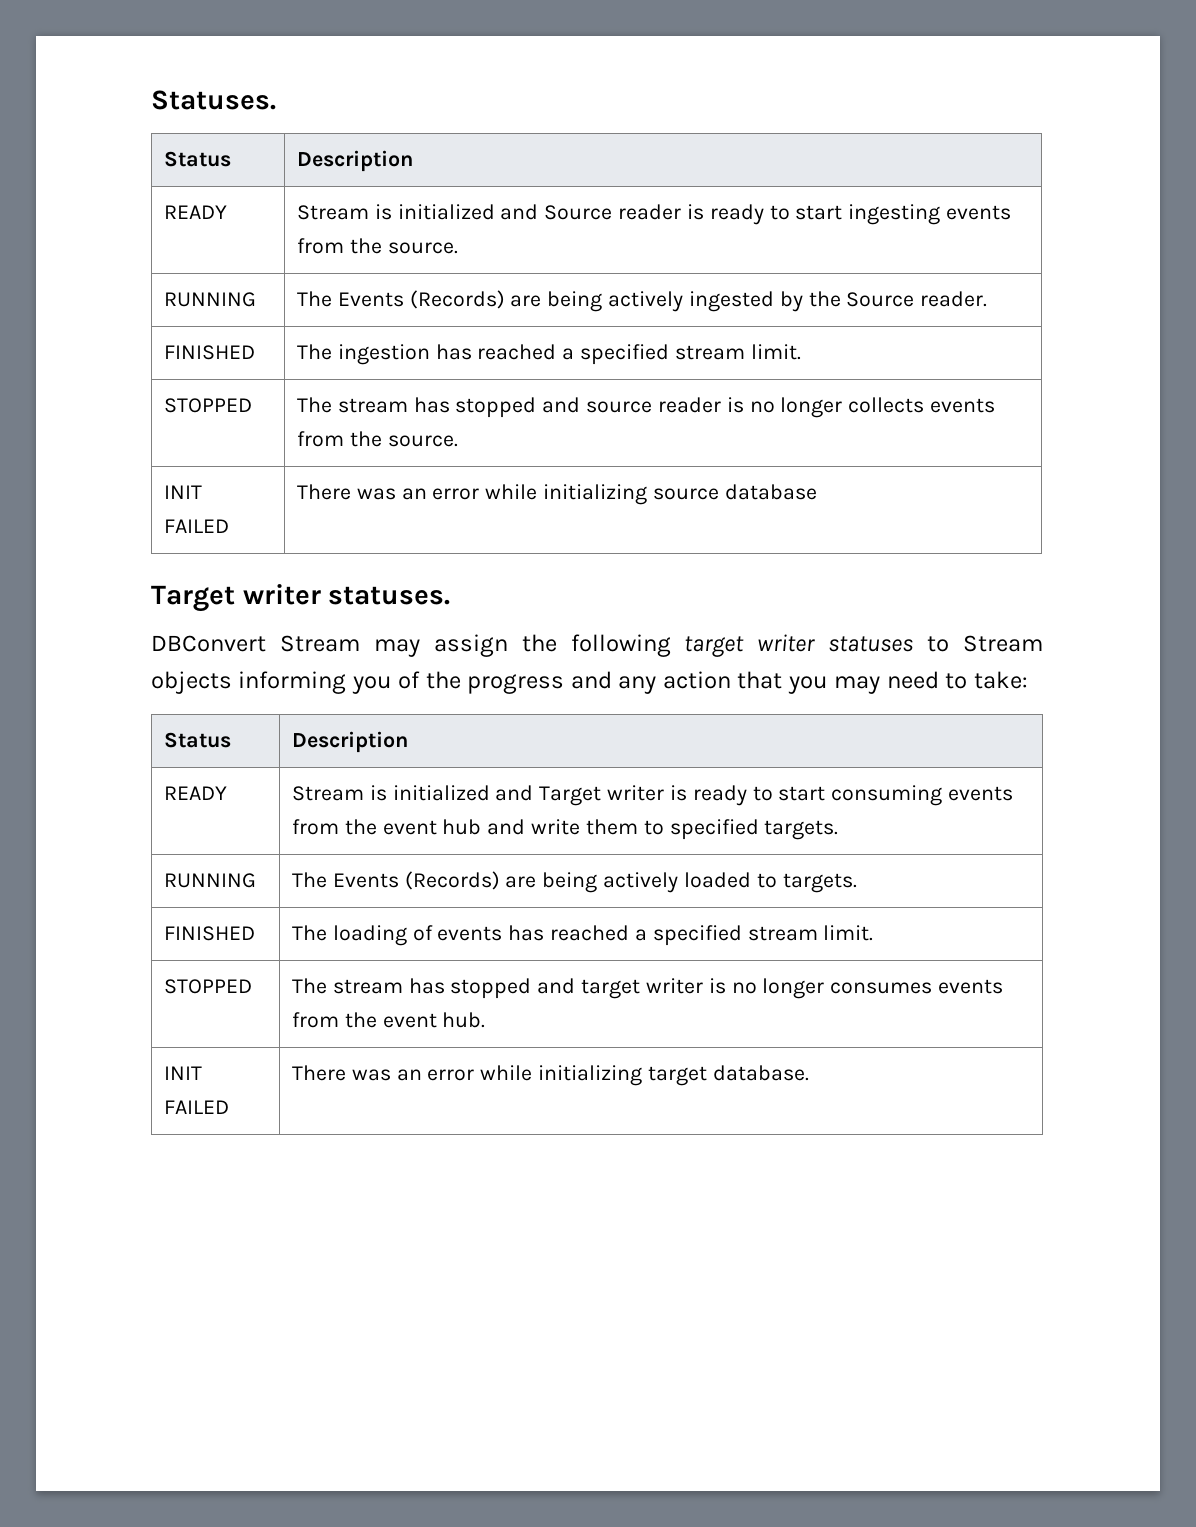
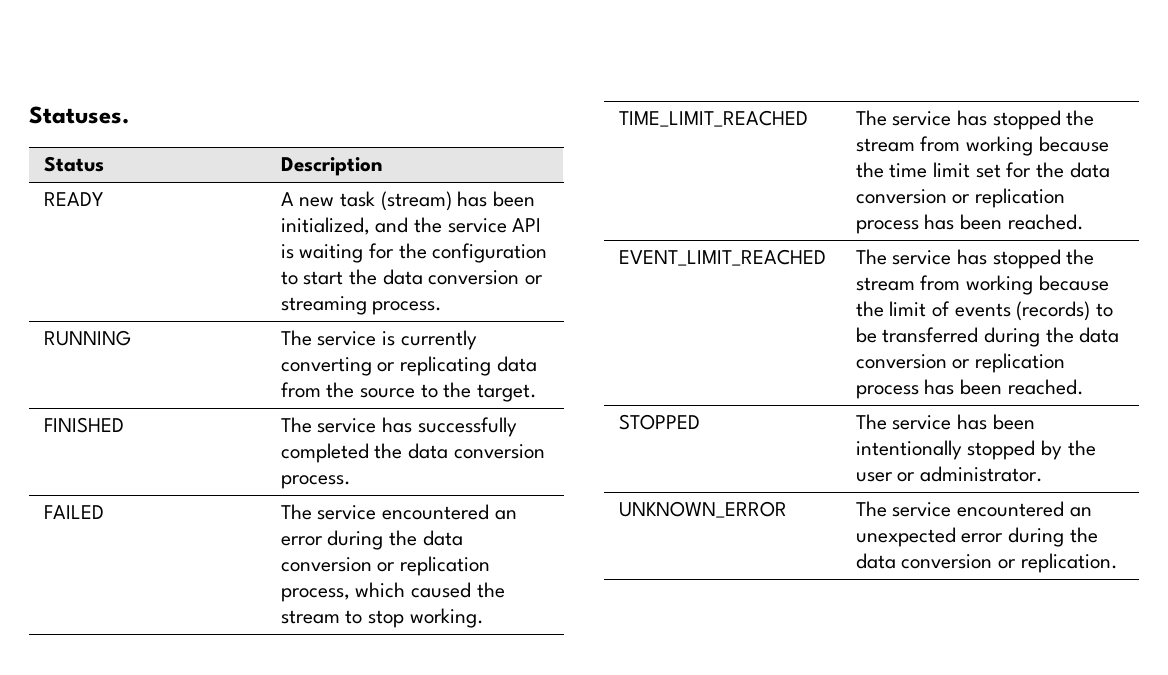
[297,204,1011,225] [297,238,458,254] [164,292,257,307] [297,290,988,312] [164,345,256,360] [297,344,801,365] [164,398,253,413] [297,397,995,418] [297,431,458,447] [164,485,203,499] [164,519,230,533] [297,484,817,505] [151,584,451,612] [151,634,1043,657] [151,671,1028,694] [164,732,232,748] [292,731,409,753] [164,786,228,800] [292,785,1013,806] [292,819,839,840] [164,873,257,888] [292,871,857,893] [164,926,256,941] [292,925,874,946] [164,979,253,994] [292,978,1003,999] [292,1012,486,1028] [164,1066,203,1080] [164,1100,230,1114] [292,1065,809,1086] Stream is initialized and Source reader is ready to start ingesting events from the source. // RUNNING | The Events (Records) are being actively ingested by the Source reader. // FINISHED | The ingestion has reached a specified stream limit. // STOPPED | The stream has stopped and source reader is no longer collects events from the source. // INIT FAILED | There was an error while initializing source database // Target writer statuses. // DBConvert Stream may assign the following target writer statuses to Stream objects informing you of the progress and any action that you may need to take: // Status | Description // READY | Stream is initialized and Target writer is ready to start consuming events from the event hub and write them to specified targets. // RUNNING | The Events (Records) are being actively loaded to targets. // FINISHED | The loading of events has reached a specified stream limit. // STOPPED | The stream has stopped and target writer is no longer consumes events from the event hub. // INIT FAILED | There was an error while initializing target database. -> [280,191,535,211] [280,217,542,235] [280,243,548,263] [280,269,543,285] [280,296,443,315] [43,330,131,346] [280,330,477,350] [280,356,537,376] [280,382,537,402] [43,417,124,433] [280,417,517,437] [280,443,545,463] [280,475,351,489] [43,505,104,519] [280,504,517,520] [280,530,463,550] [280,556,490,576] [280,582,505,602] [280,608,484,628] [618,110,808,127] [855,110,1095,130] [855,136,1109,156] [855,162,1110,178] [855,188,1065,208] [855,214,1084,234] [618,249,826,266] [855,249,1095,269] [855,275,1109,295] [855,301,1113,321] [855,327,1120,347] [855,353,1065,373] [855,379,1084,399] [618,414,700,430] [855,414,1035,430] [855,440,1096,460] [855,466,1043,482] [618,501,787,518] [855,501,1092,517] [855,527,1098,547] [855,553,1118,573] A new task (stream) has been initialized, and the service API is waiting for the configuration to start the data conversion or streaming process. // RUNNING | The service is currently converting or replicating data from the source to the target. // FINISHED | The service has successfully completed the data conversion process. // FAILED | The service encountered an error during the data conversion or replication process, which caused the stream to stop working. // TIME_LIMIT_REACHED | The service has stopped the stream from working because the time limit set for the data conversion or replication process has been reached. // EVENT_LIMIT_REACHED | The service has stopped the stream from working because the limit of events (records) to be transferred during the data conversion or replication process has been reached. // STOPPED | The service has been intentionally stopped by the user or administrator. // UNKNOWN_ERROR | The service encountered an unexpected error during the data conversion or replication.

